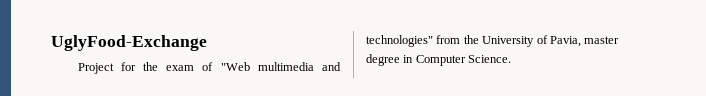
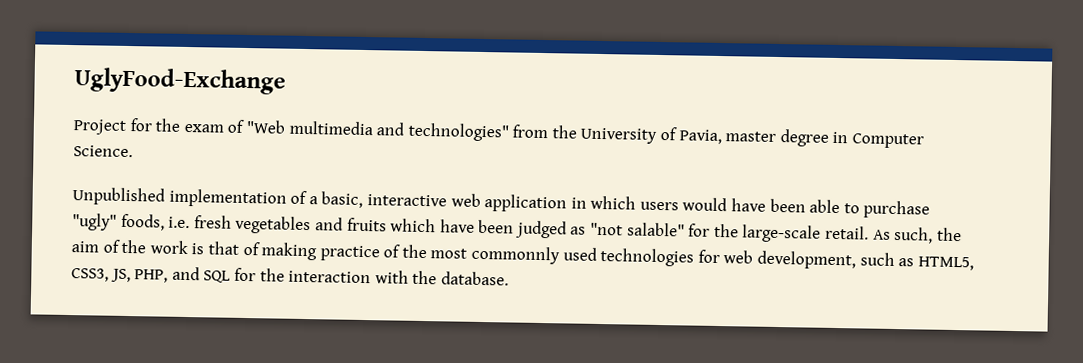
(512, 59) none -> [72,187,931,219] [72,213,962,244] [71,239,974,271] [71,266,509,286] // Unpublished implementation of a basic, interactive web application in which users would have been able to purchase "ugly" foods, i.e. fresh vegetables and fruits which have been judged as "not salable" for the large-scale retail. As such, the aim of the work is that of making practice of the most commonnly used technologies for web development, such as HTML5, CSS3, JS, PHP, and SQL for the interaction with the database.

